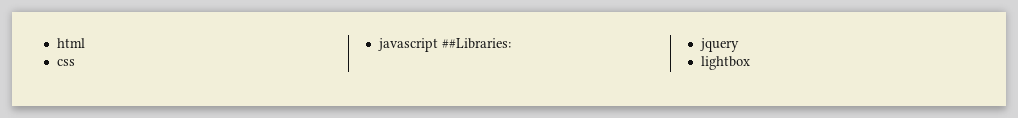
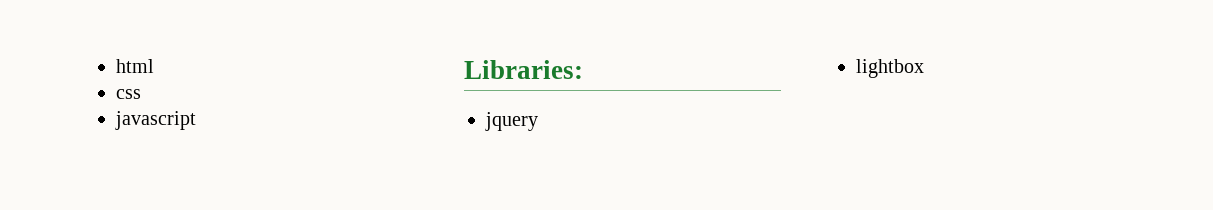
[441,38,511,49] ##Libraries: -> [464,60,583,79] // Libraries:

